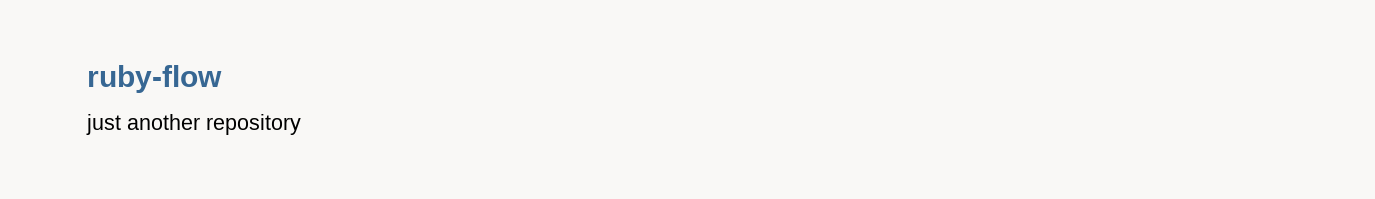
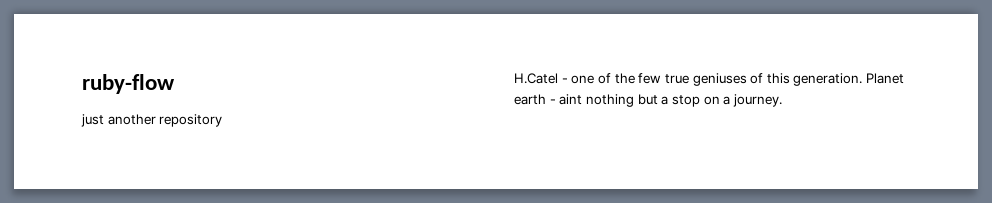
(301, 124) none -> [514,73,905,86] [514,94,782,107] // H.Catel - one of the few true geniuses of this generation. Planet earth - aint nothing but a stop on a journey.

